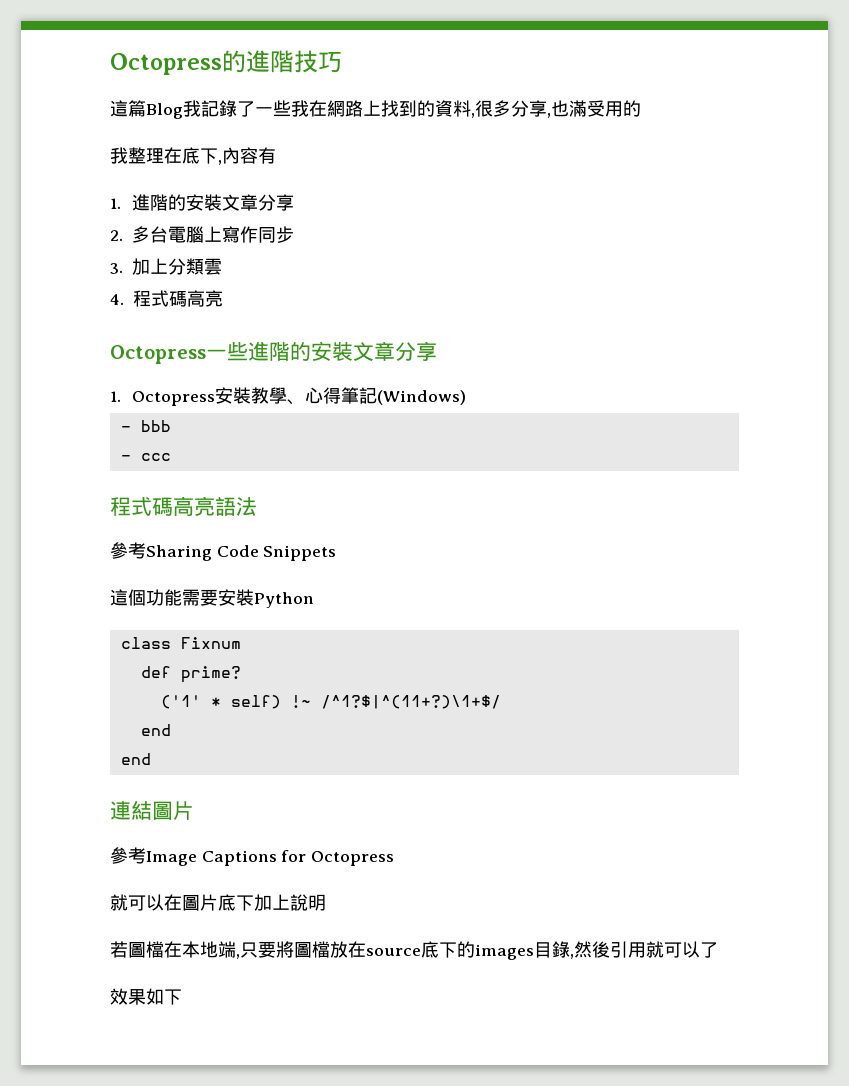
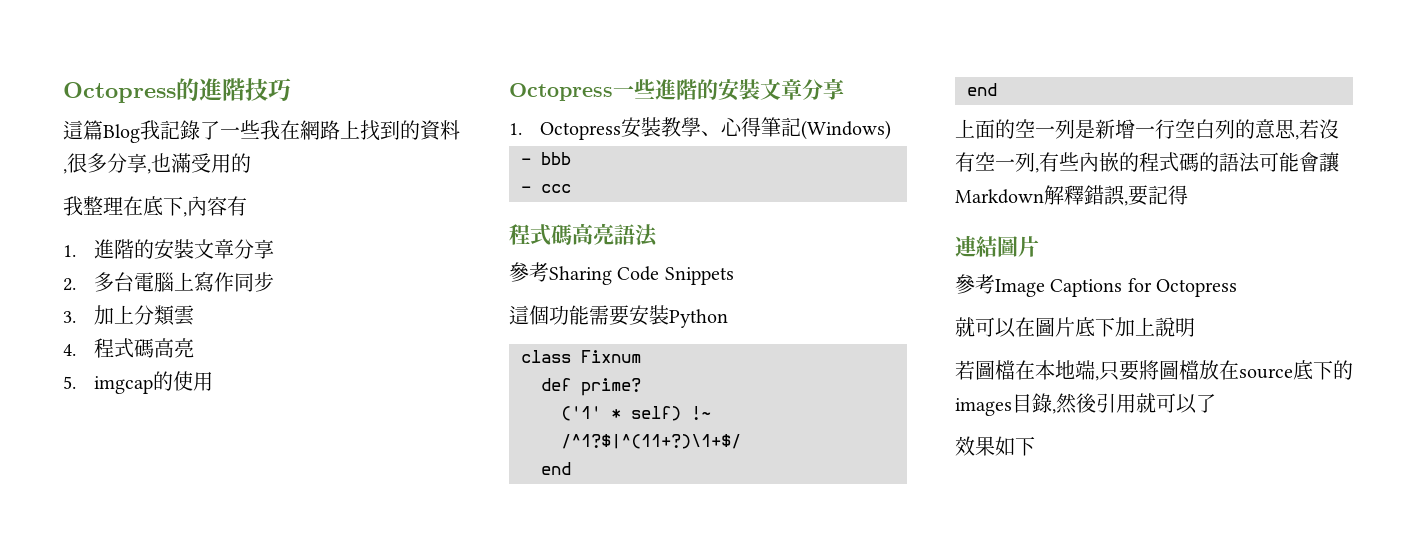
(223, 298) none -> [63,371,213,394] // 5. imgcap的使用
(151, 759) none -> [955,119,1339,140] [955,152,1339,173] [955,185,1188,206] // 上面的空一列是新增一行空白列的意思,若沒有空一列,有些內嵌的程式碼的語法可能會讓Markdown解釋錯誤,要記得

